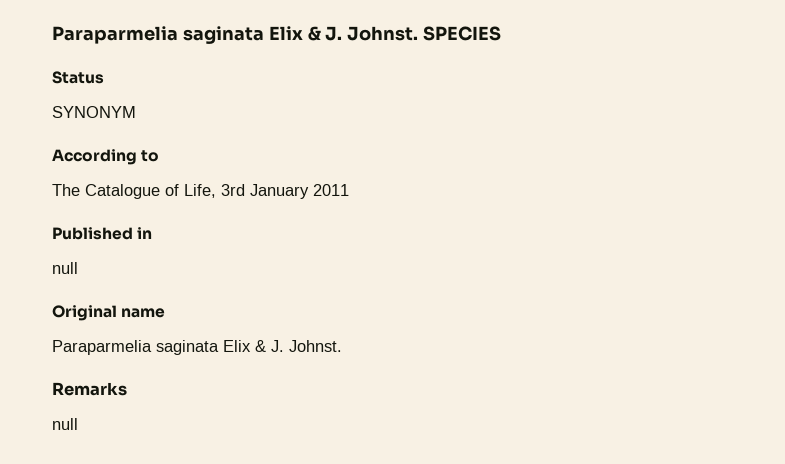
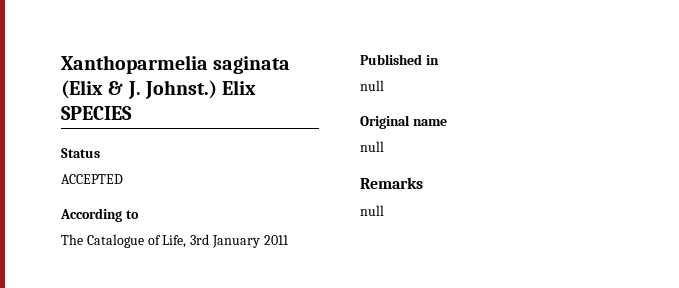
[52,26,419,44] Paraparmelia saginata Elix & J. Johnst. -> [61,55,291,74] [61,80,257,99] Xanthoparmelia saginata (Elix & J. Johnst.) Elix
[52,106,136,118] SYNONYM -> [61,174,123,184] ACCEPTED
[52,340,342,355] Paraparmelia saginata Elix & J. Johnst. -> [360,141,384,152] null

